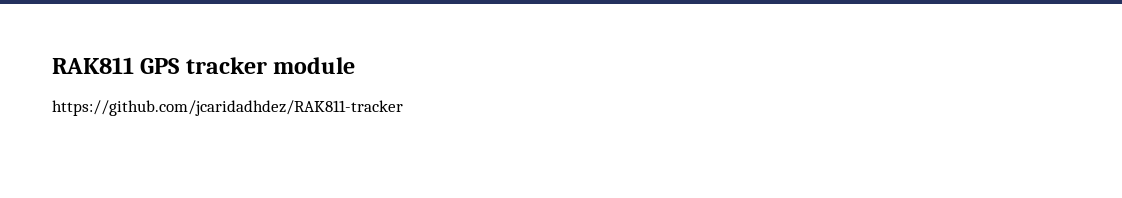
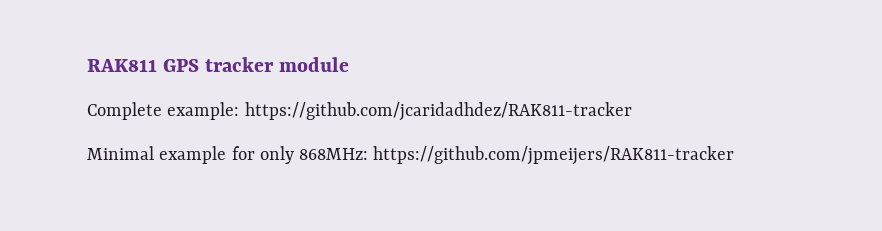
(356, 65) none -> [87,102,240,120] Complete example:
(403, 108) none -> [87,146,735,165] // Minimal example for only 868MHz: https://github.com/jpmeijers/RAK811-tracker

